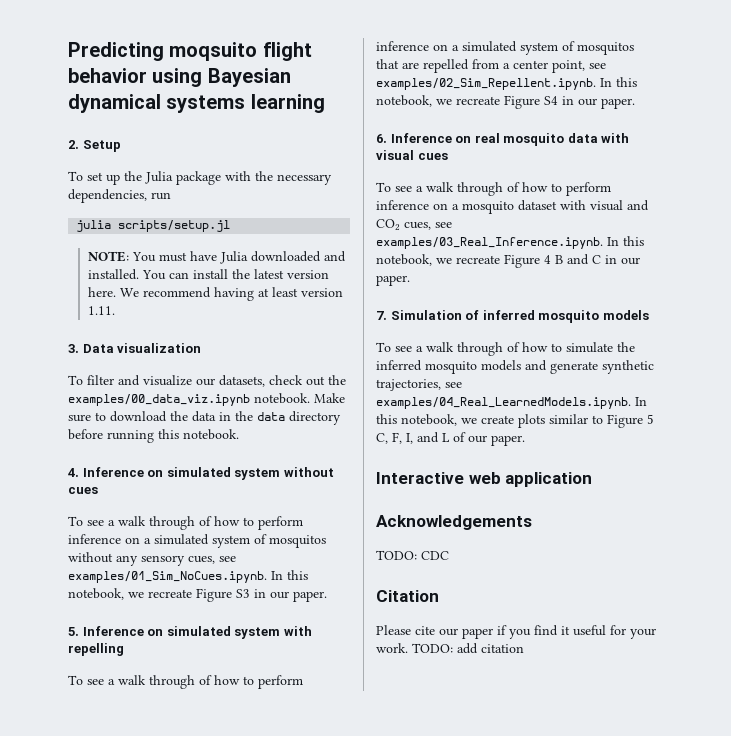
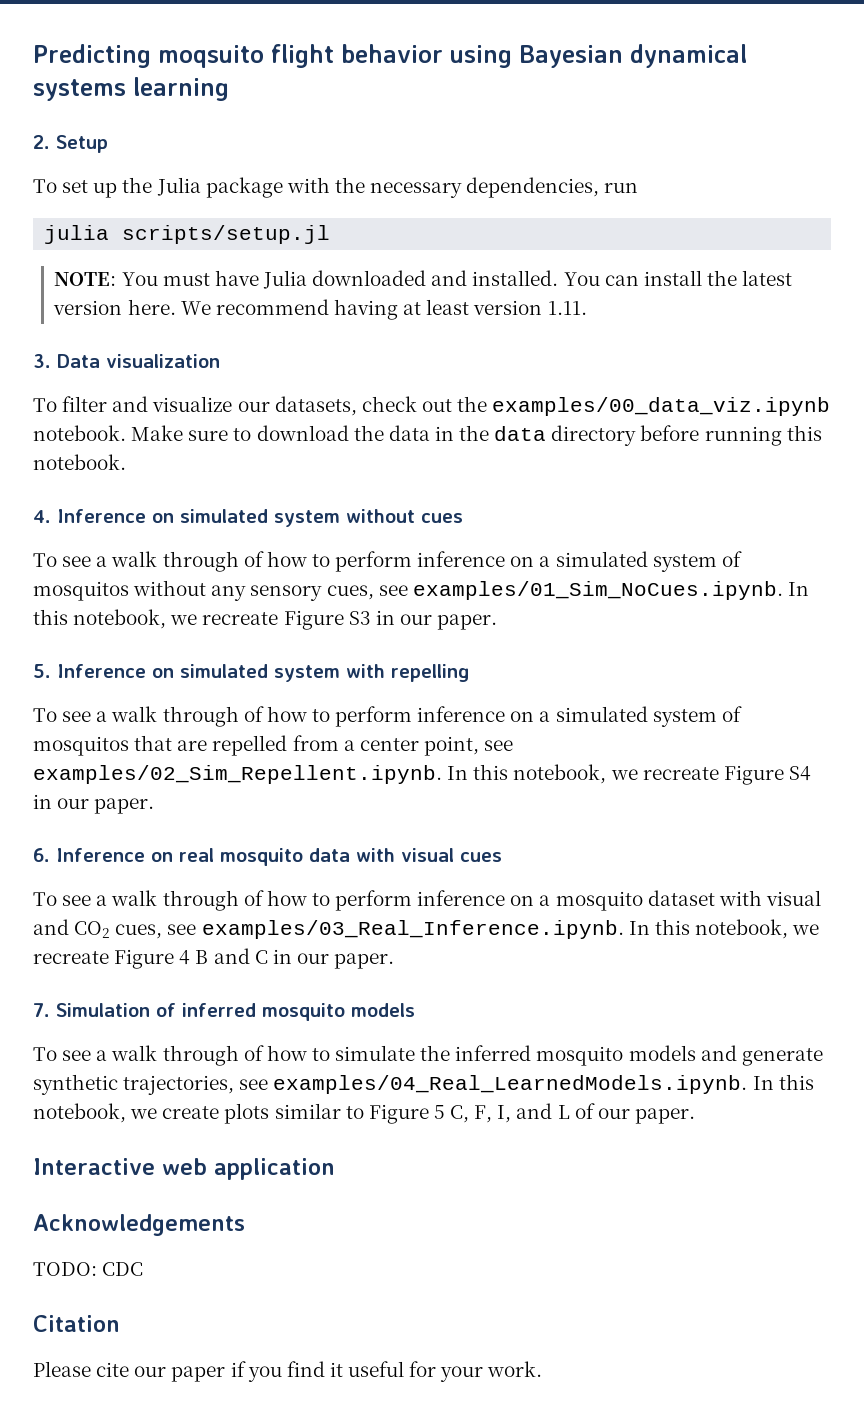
[412,643,524,654] TODO: add citation -> (543, 1369) none

